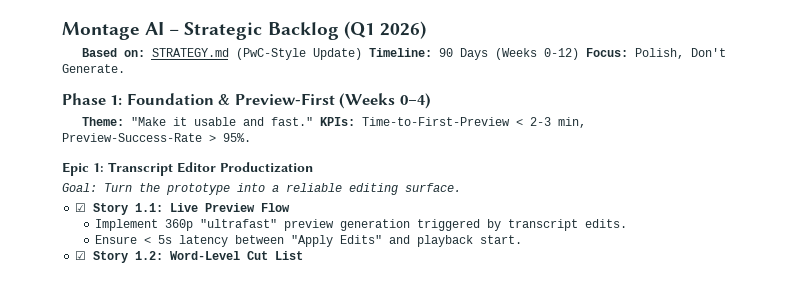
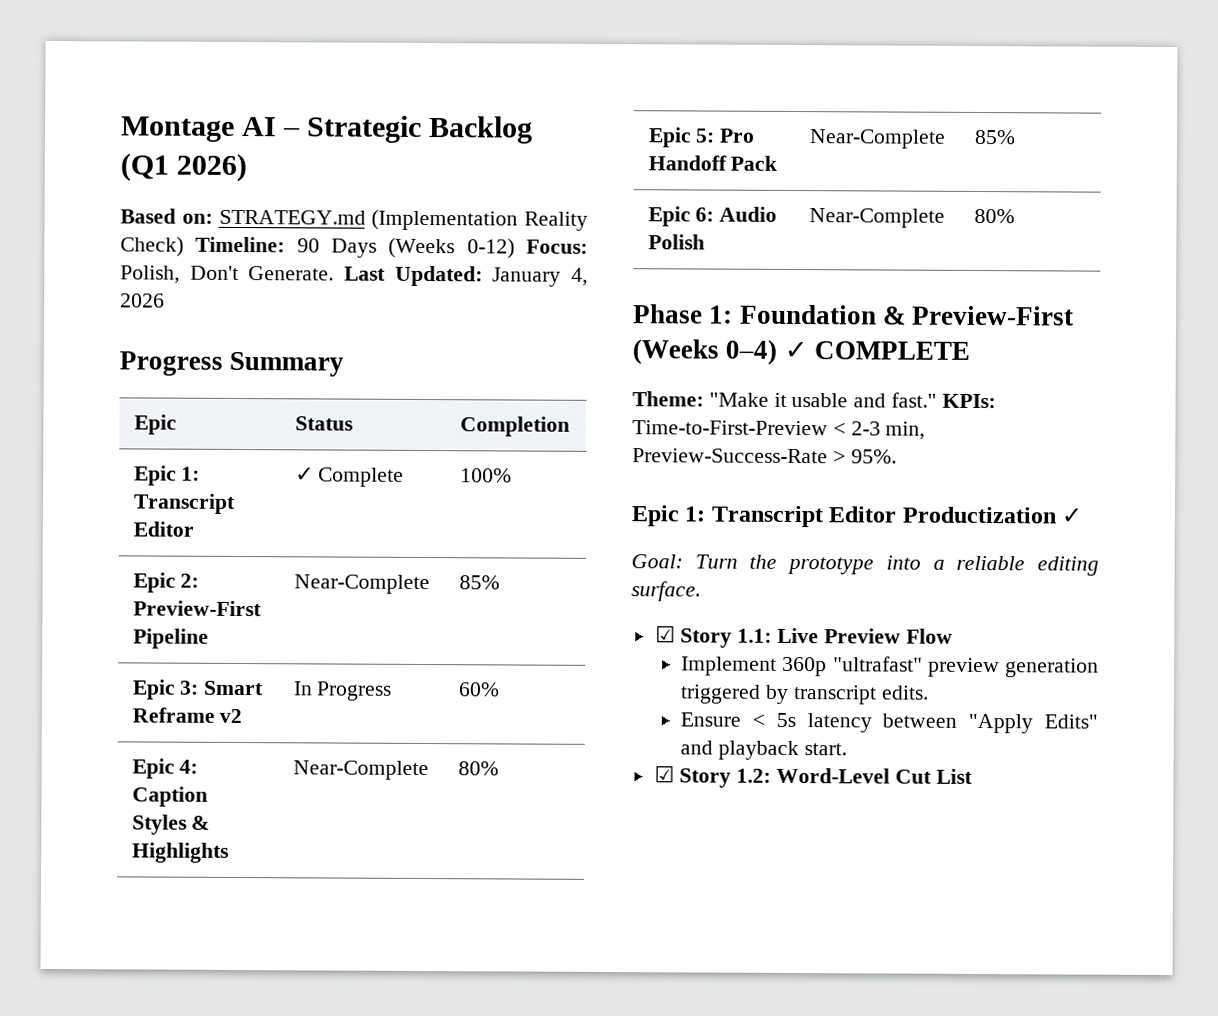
[235,48,362,60] (PwC-Style Update) -> [371,209,588,231] [120,236,184,257] (Implementation Reality Check)
(125, 68) none -> [344,265,588,287] [120,293,165,308] [119,351,345,377] [133,414,177,435] [294,416,353,431] [459,416,570,437] [133,465,201,486] [132,493,236,514] [132,521,194,537] [294,467,405,487] [459,468,512,483] [132,572,200,593] [132,600,262,617] [132,628,209,649] [293,574,430,595] [458,575,500,590] [131,679,265,700] [131,707,243,724] [292,681,393,701] [457,682,500,697] [131,758,199,779] [131,786,208,807] [131,814,211,835] [131,842,229,863] [292,760,429,781] [457,761,499,776] [647,127,756,148] [647,155,778,171] [808,129,946,149] [973,129,1016,145] [647,206,778,227] [647,234,705,250] [808,208,945,228] [973,208,1015,224] Last Updated: January 4, 2026 // Progress Summary // Epic | Status | Completion // Epic 1: Transcript Editor | ✓ Complete | 100% // Epic 2: Preview-First Pipeline | Near-Complete | 85% // Epic 3: Smart Reframe v2 | In Progress | 60% // Epic 4: Caption Styles & Highlights | Near-Complete | 80% // Epic 5: Pro Handoff Pack | Near-Complete | 85% // Epic 6: Audio Polish | Near-Complete | 80%
(431, 101) none -> [783,341,970,360] ✓ COMPLETE
(313, 167) none -> [1061,507,1084,524] ✓

